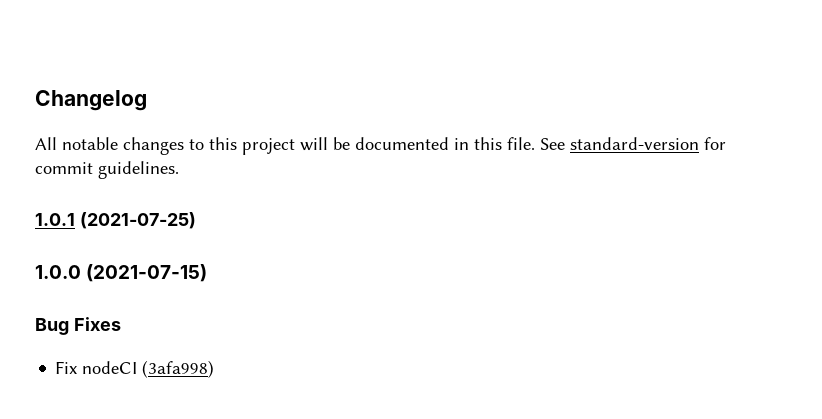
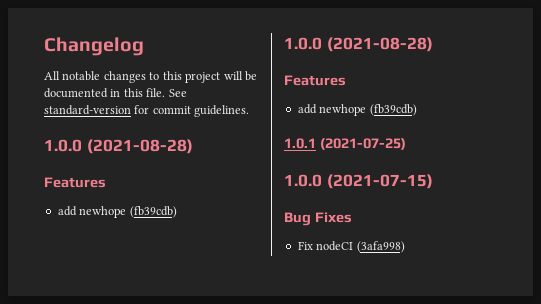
(179, 170) none -> [44,139,193,154] [44,177,106,188] [57,206,177,218] [284,37,433,52] [284,75,346,86] [297,104,417,116] // 1.0.0 (2021-08-28) // Features // add newhope (fb39cdb) // 1.0.0 (2021-08-28) // Features // add newhope (fb39cdb)

